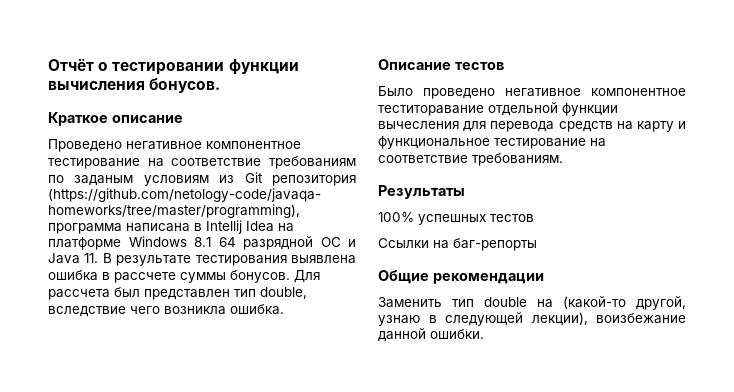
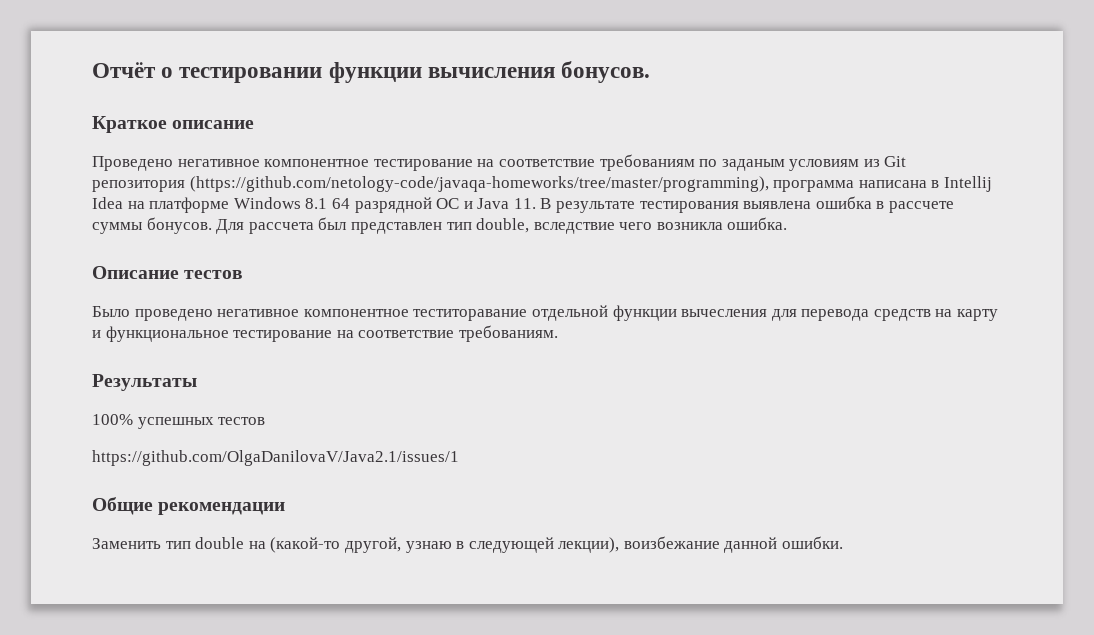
[378,238,537,251] Ссылки на баг-репорты -> [92,450,459,466] https://github.com/OlgaDanilovaV/Java2.1/issues/1

